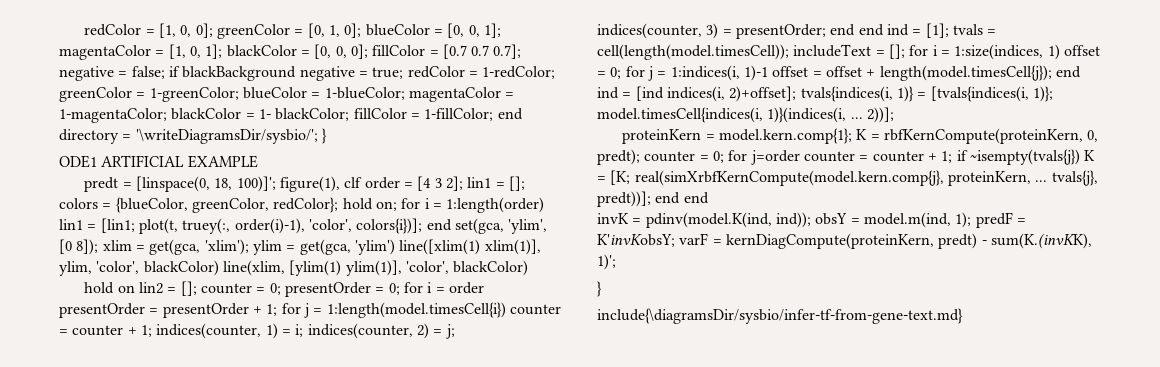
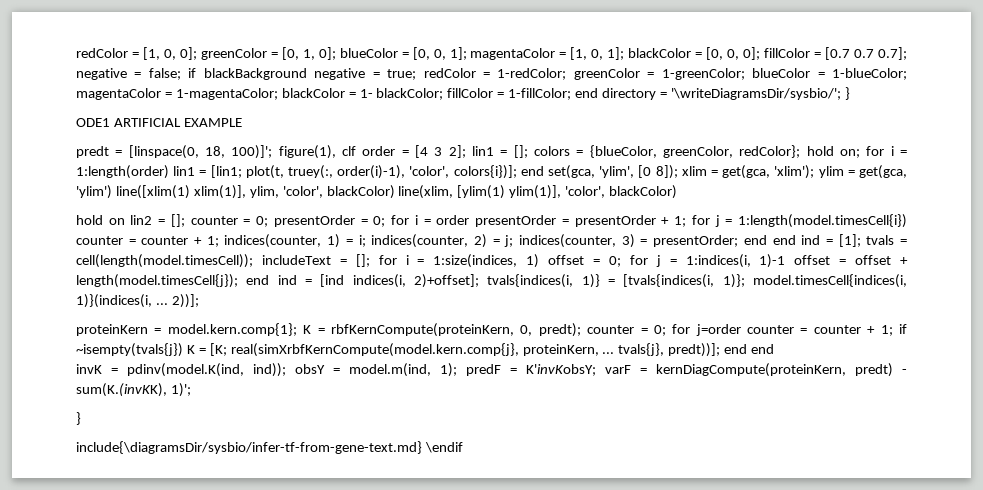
(963, 316) none -> [424,442,463,453] \endif

